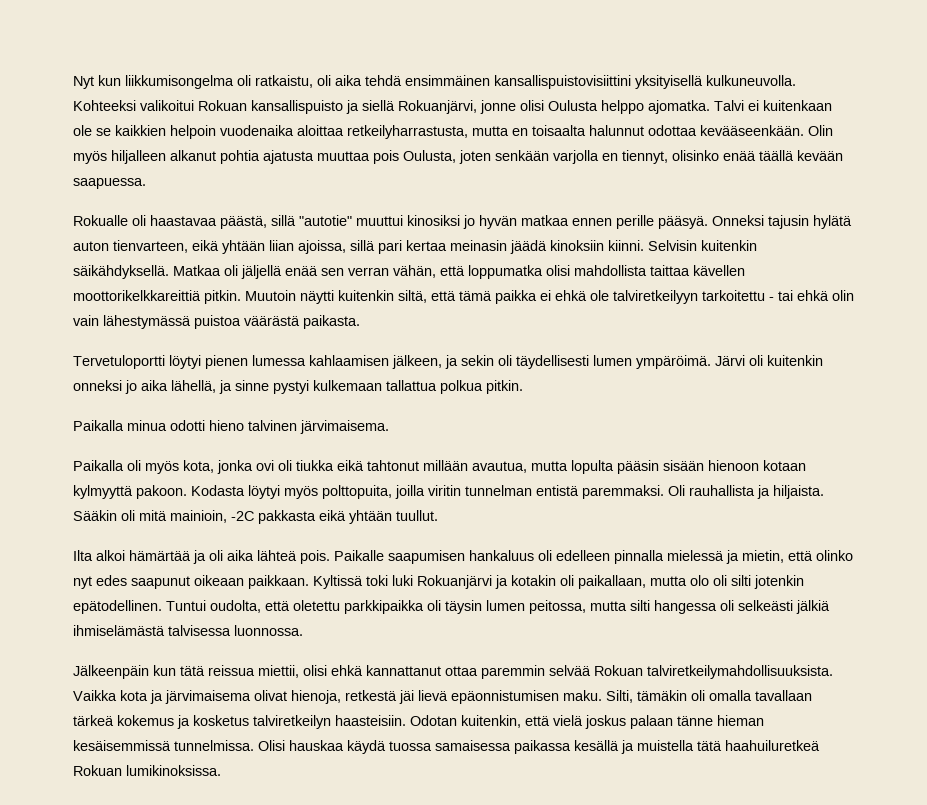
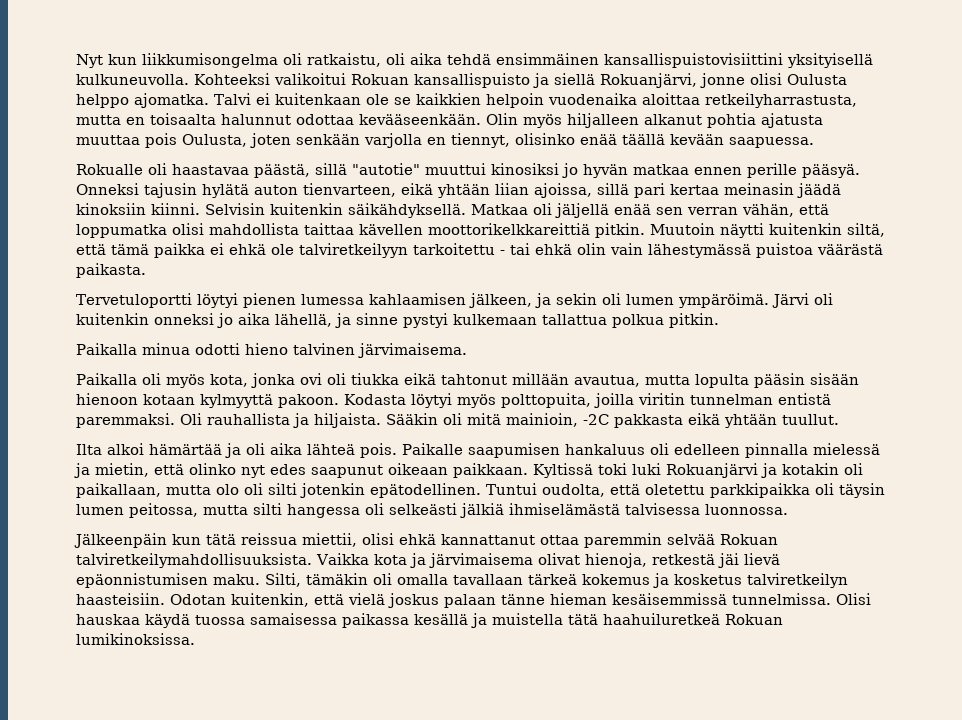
[516,355,589,369] täydellisesti -> (621, 299) none

